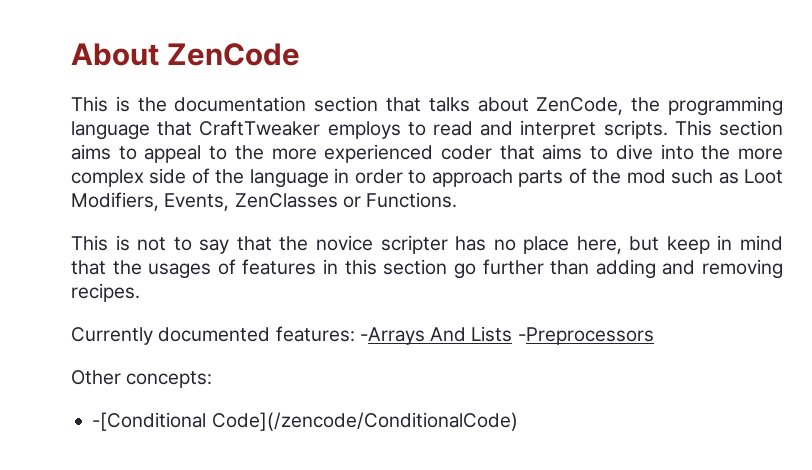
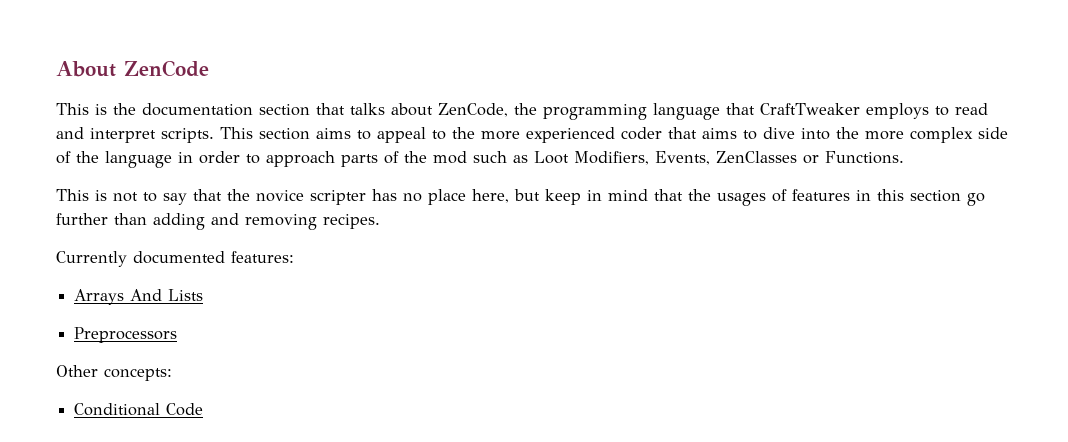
[359,327,425,345] -Arrays -> [74,289,125,305] // Arrays
[517,327,654,345] -Preprocessors -> [74,327,178,343] // Preprocessors
[92,412,518,431] -[Conditional Code](/zencode/ConditionalCode) -> [74,403,204,416] Conditional Code

